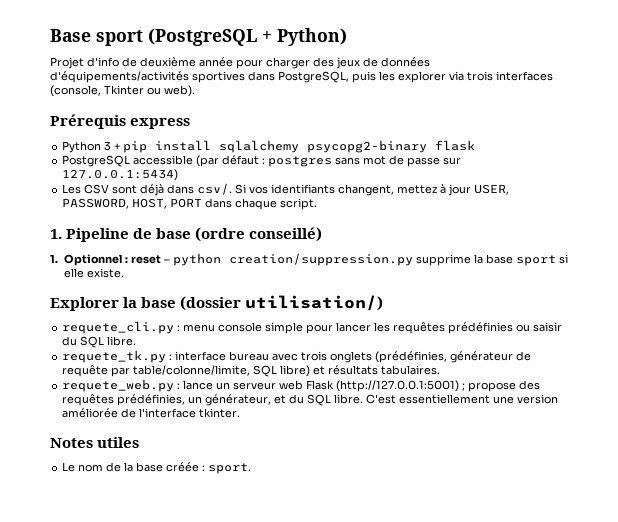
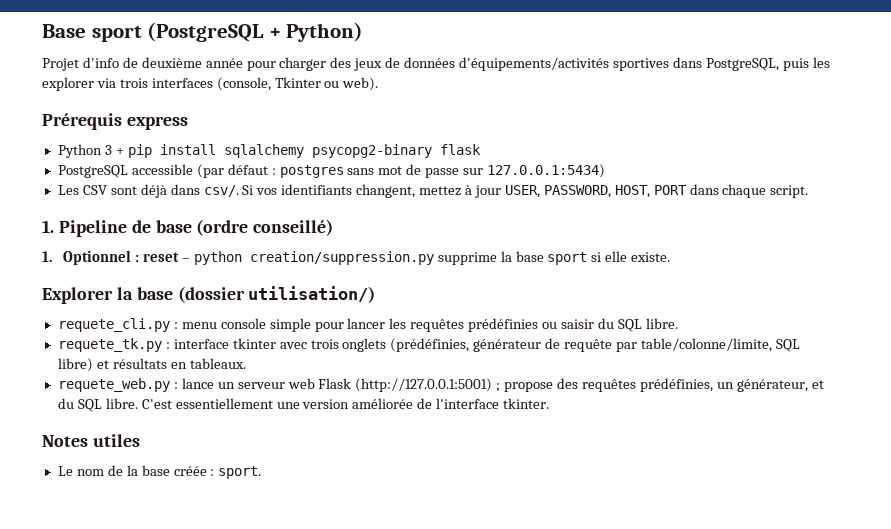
[229,351,270,361] bureau -> [232,338,276,349] tkinter
[381,365,441,375] tabulaires. -> [170,358,246,369] en tableaux.

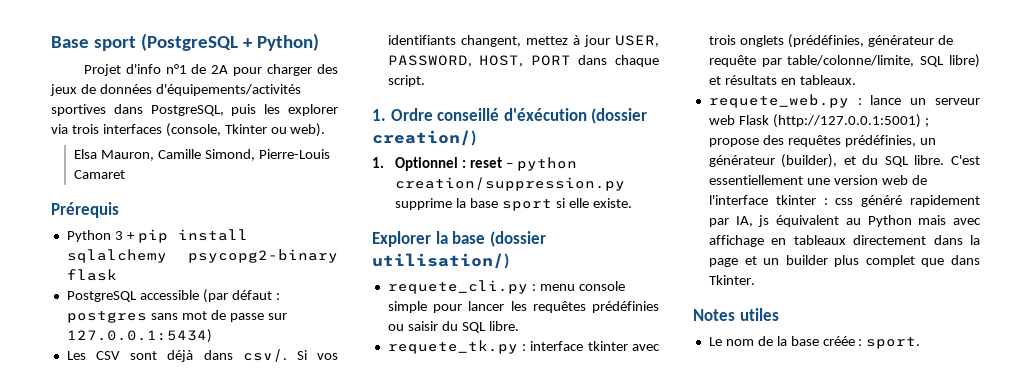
[122,57,243,68] de deuxième année -> [165,64,229,74] n°1 de 2A
(379, 84) none -> [74,149,330,161] [74,170,126,179] // Elsa Mauron, Camille Simond, Pierre-Louis Camaret
[126,116,188,130] express -> (119, 210) none
[58,219,334,237] Pipeline de base (ordre conseillé) -> [390,108,648,124] [372,130,476,146] Ordre conseillé d'éxécution (dossier creation/)
[736,379,808,392] générateur, -> [708,154,838,168] générateur (builder),
[352,398,414,409] améliorée -> [881,175,908,185] web
[503,398,550,409] tkinter. -> [775,195,980,207] [708,215,981,227] [708,235,980,247] [708,255,980,267] [708,275,755,285] tkinter : css généré rapidement par IA, js équivalent au Python mais avec affichage en tableaux directement dans la page et un builder plus complet que dans Tkinter.

